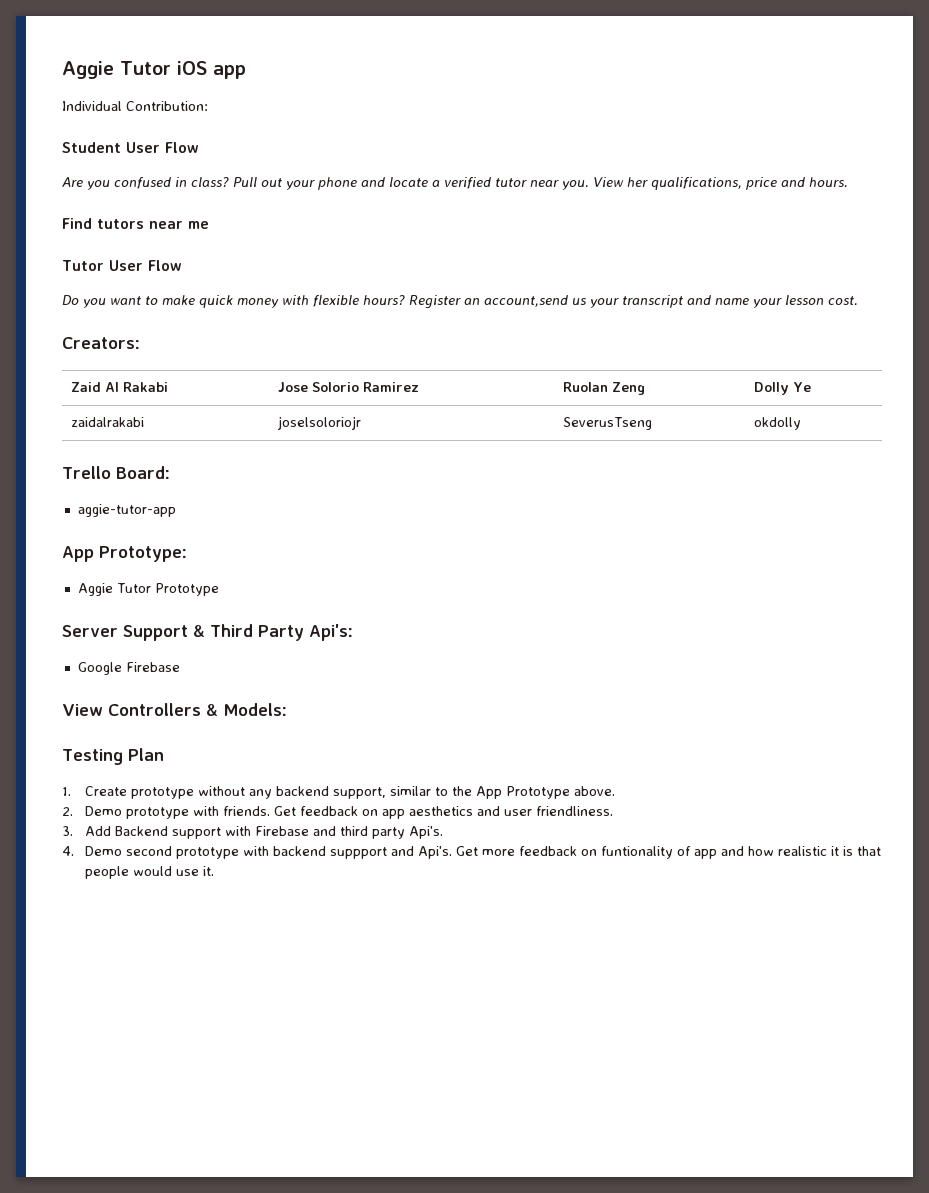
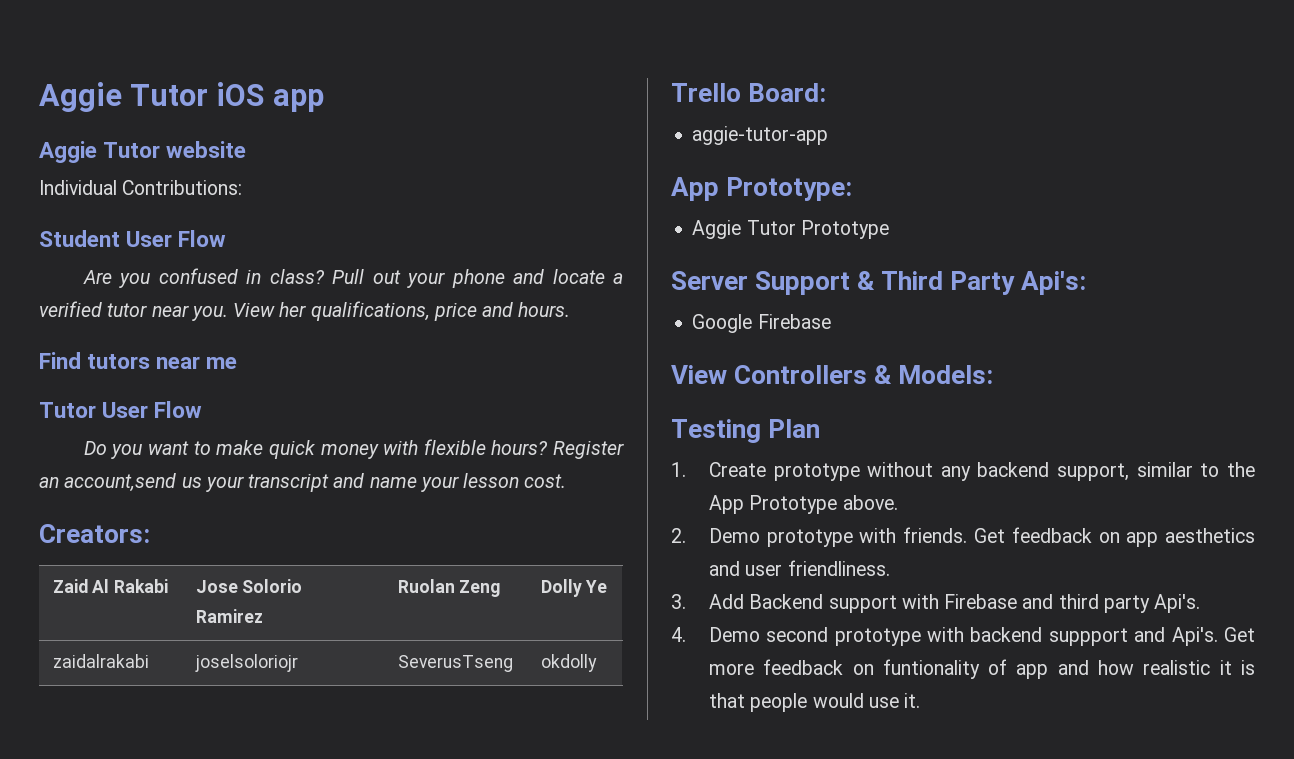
(246, 72) none -> [39,141,247,163] // Aggie Tutor website
[126,101,208,111] Contribution: -> [122,180,243,195] Contributions:

